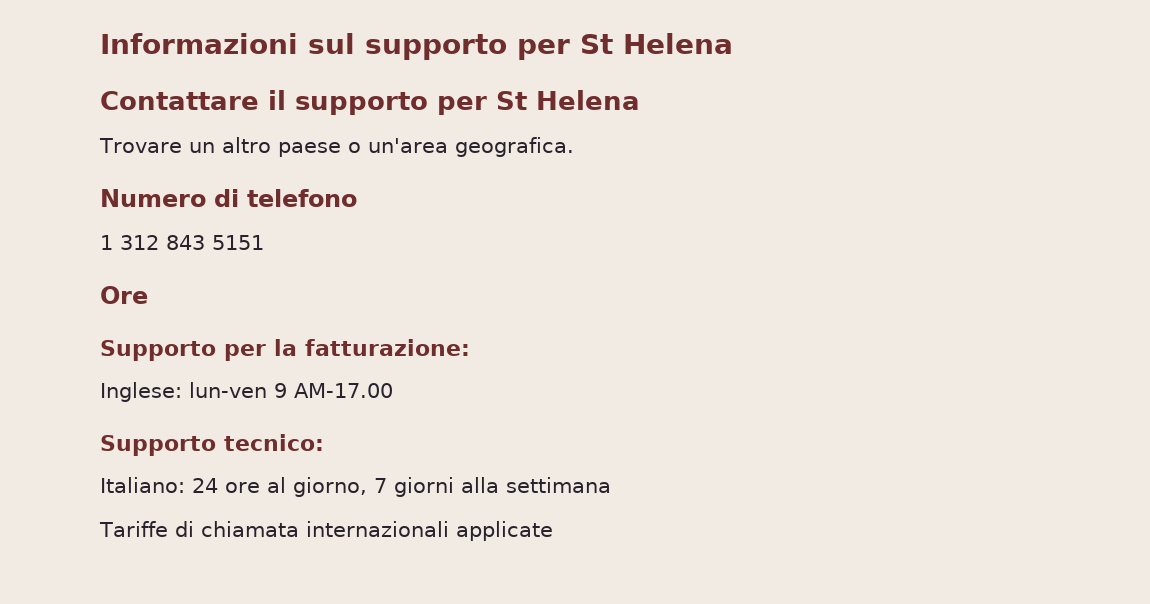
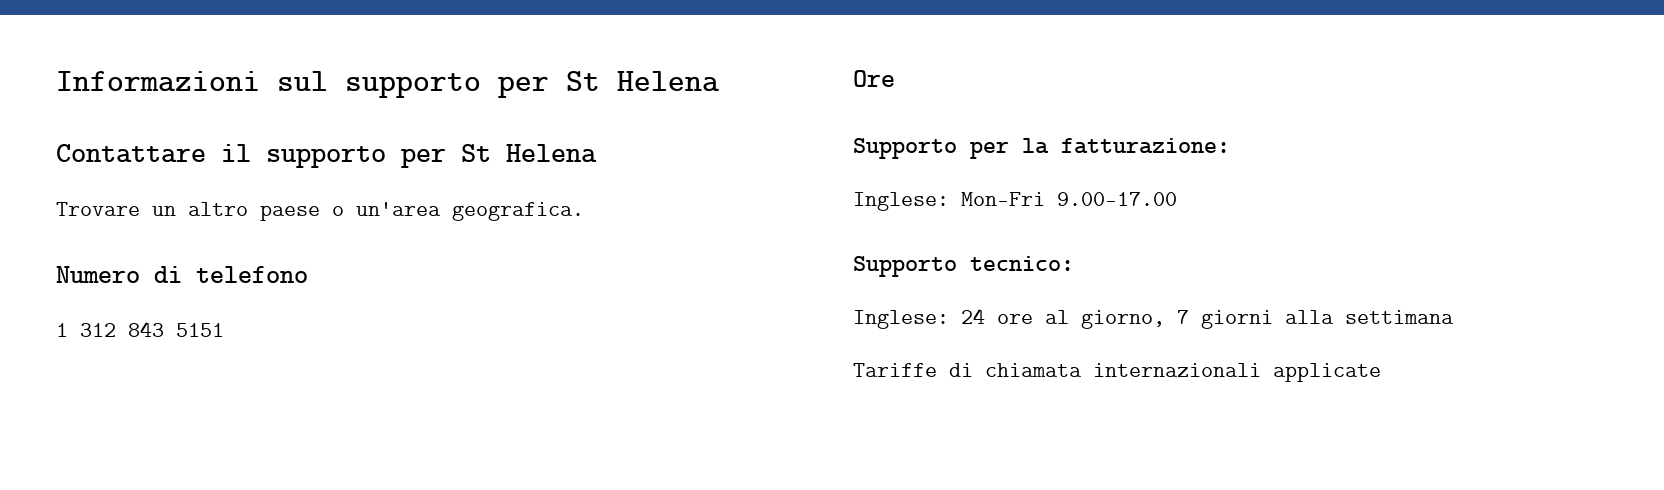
[189,382,393,398] lun-ven 9 AM-17.00 -> [961,192,1177,206] Mon-Fri 9.00-17.00
[100,477,185,493] Italiano: -> [853,310,949,329] Inglese:

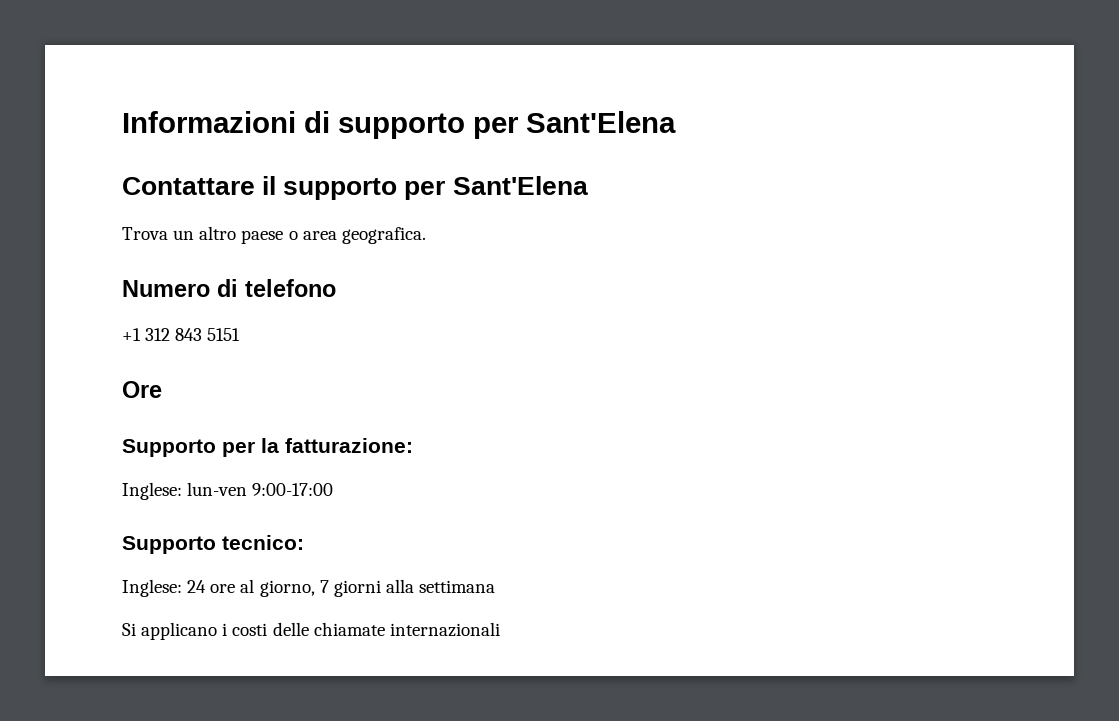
[277,71,719,98] sul supporto per St Helena -> [304,111,676,139] di supporto per Sant'Elena
[461,144,597,163] [56,202,140,216] St Helena // Trovare -> [452,176,588,195] [122,227,168,240] Sant'Elena // Trova
[356,202,441,216] un'area -> [302,231,337,240] area
[56,323,68,337] 1 -> [122,328,141,341] +1
[961,192,1177,206] Mon-Fri 9.00-17.00 -> [187,482,334,496] lun-ven 9:00-17:00
[853,363,1381,382] Tariffe di chiamata internazionali applicate -> [122,622,500,640] Si applicano i costi delle chiamate internazionali

